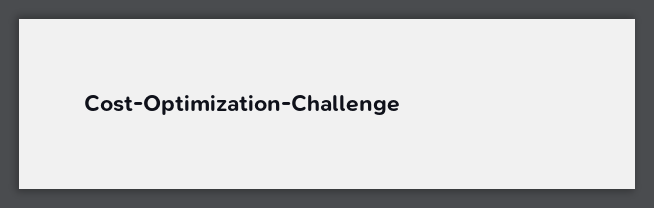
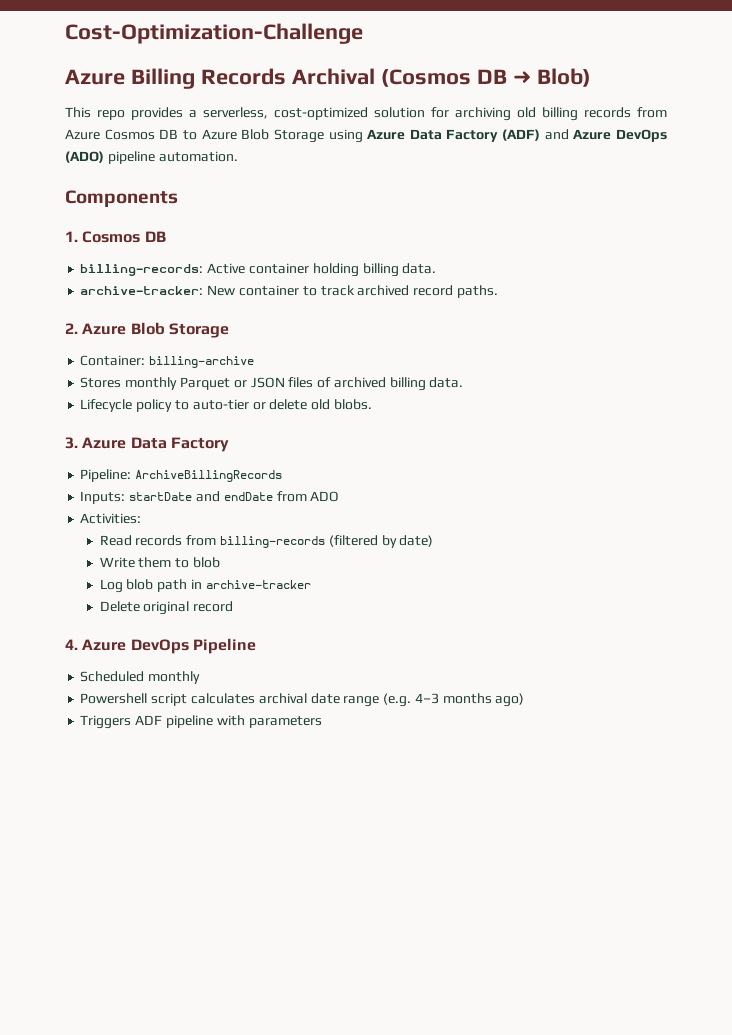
(400, 104) none -> [65,68,591,89] [65,107,667,121] [65,129,667,143] [65,151,238,164] [65,190,178,207] [65,231,166,243] [80,263,437,277] [80,285,498,298] [65,322,229,338] [80,355,255,368] [80,377,464,391] [80,399,372,412] [65,437,229,452] [80,469,283,482] [80,491,340,504] [80,513,142,524] [99,535,434,548] [99,557,221,568] [99,579,311,593] [99,601,234,615] [65,638,256,654] [80,671,201,684] [80,693,525,707] [80,715,322,729] // Azure Billing Records Archival (Cosmos DB ➜ Blob) // This repo provides a serverless, cost-optimized solution for archiving old billing records from Azure Cosmos DB to Azure Blob Storage using Azure Data Factory (ADF) and Azure DevOps (ADO) pipeline automation. // Components // 1. Cosmos DB // billing-records: Active container holding billing data. // archive-tracker: New container to track archived record paths. // 2. Azure Blob Storage // Container: billing-archive // Stores monthly Parquet or JSON files of archived billing data. // Lifecycle policy to auto-tier or delete old blobs. // 3. Azure Data Factory // Pipeline: ArchiveBillingRecords // Inputs: startDate and endDate from ADO // Activities: // Read records from billing-records (filtered by date) // Write them to blob // Log blob path in archive-tracker // Delete original record // 4. Azure DevOps Pipeline // Scheduled monthly // Powershell script calculates archival date range (e.g. 4–3 months ago) // Triggers ADF pipeline with parameters

